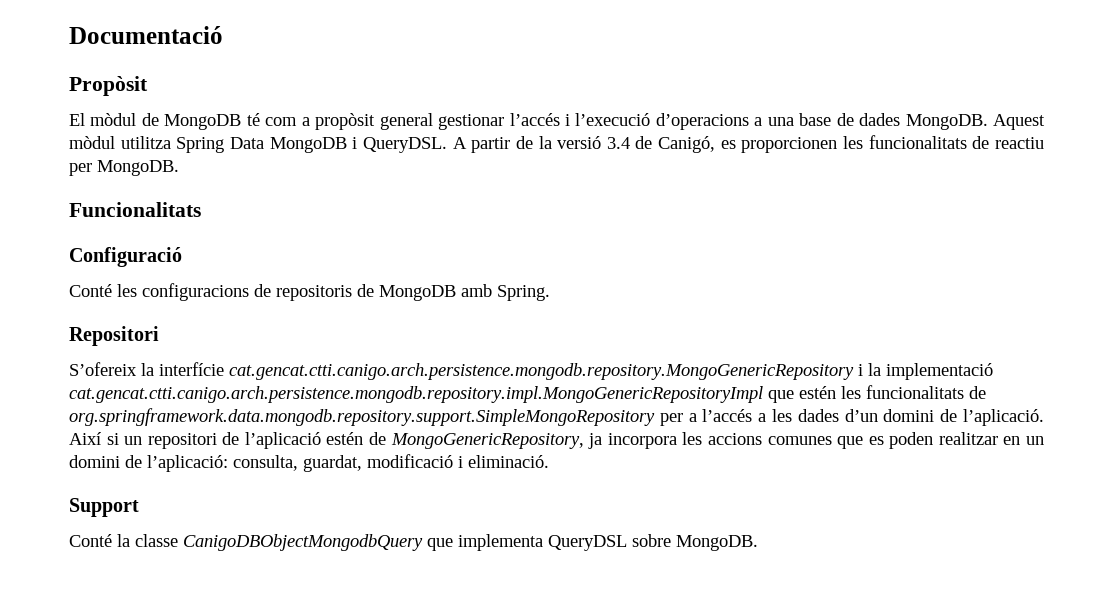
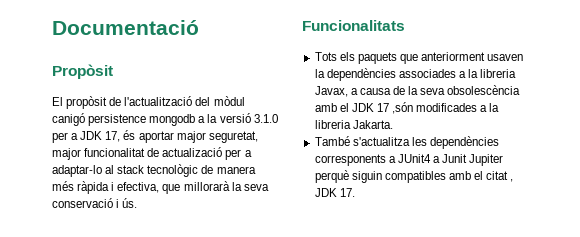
[90,113,1046,130] [69,135,1044,153] [69,160,179,176] [69,202,201,217] [69,247,182,267] [69,283,550,301] [69,326,159,346] [69,362,993,380] [69,385,986,403] [69,408,1044,426] [69,432,1044,449] [69,454,549,472] [69,498,139,517] [69,534,758,551] mòdul de MongoDB té com a propòsit general gestionar l’accés i l’execució d’operacions a una base de dades MongoDB. Aquest mòdul utilitza Spring Data MongoDB i QueryDSL. A partir de la versió 3.4 de Canigó, es proporcionen les funcionalitats de reactiu per MongoDB. // Funcionalitats // Configuració // Conté les configuracions de repositoris de MongoDB amb Spring. // Repositori // S’ofereix la interfície cat.gencat.ctti.canigo.arch.persistence.mongodb.repository.MongoGenericRepository i la implementació cat.gencat.ctti.canigo.arch.persistence.mongodb.repository.impl.MongoGenericRepositoryImpl que estén les funcionalitats de org.springframework.data.mongodb.repository.support.SimpleMongoRepository per a l’accés a les dades d’un domini de l’aplicació. Així si un repositori de l’aplicació estén de MongoGenericRepository, ja incorpora les accions comunes que es poden realitzar en un domini de l’aplicació: consulta, guardat, modificació i eliminació. // Support // Conté la classe CanigoDBObjectMongodbQuery que implementa QueryDSL sobre MongoDB. -> [66,96,245,109] [52,113,278,126] [52,130,258,143] [52,147,252,160] [52,164,256,177] [52,181,269,194] [52,198,138,208] [302,20,405,31] [314,52,524,64] [314,68,517,81] [314,85,521,97] [314,102,500,114] [314,120,393,129] [314,136,499,149] [314,154,504,166] [314,170,514,183] [314,188,355,197] propòsit de l'actualització del mòdul canigó persistence mongodb a la versió 3.1.0 per a JDK 17, és aportar major seguretat, major funcionalitat de actualizació per a adaptar-lo al stack tecnològic de manera més ràpida i efectiva, que millorarà la seva conservació i ús. // Funcionalitats // Tots els paquets que anteriorment usaven la dependències associades a la libreria Javax, a causa de la seva obsolescència amb el JDK 17 ,són modificades a la libreria Jakarta. // També s'actualitza les dependències corresponents a JUnit4 a Junit Jupiter perquè siguin compatibles amb el citat , JDK 17.

